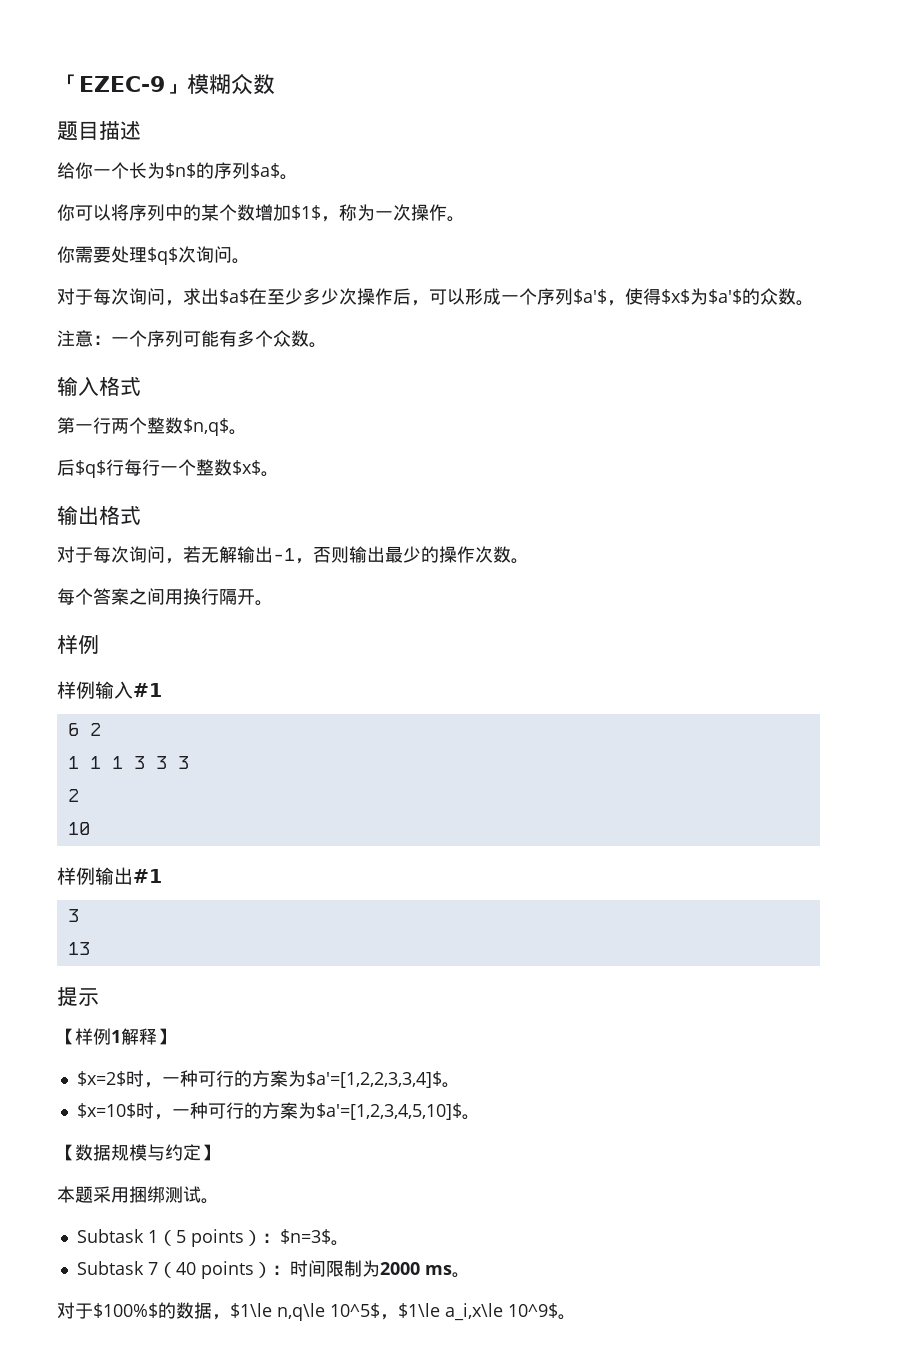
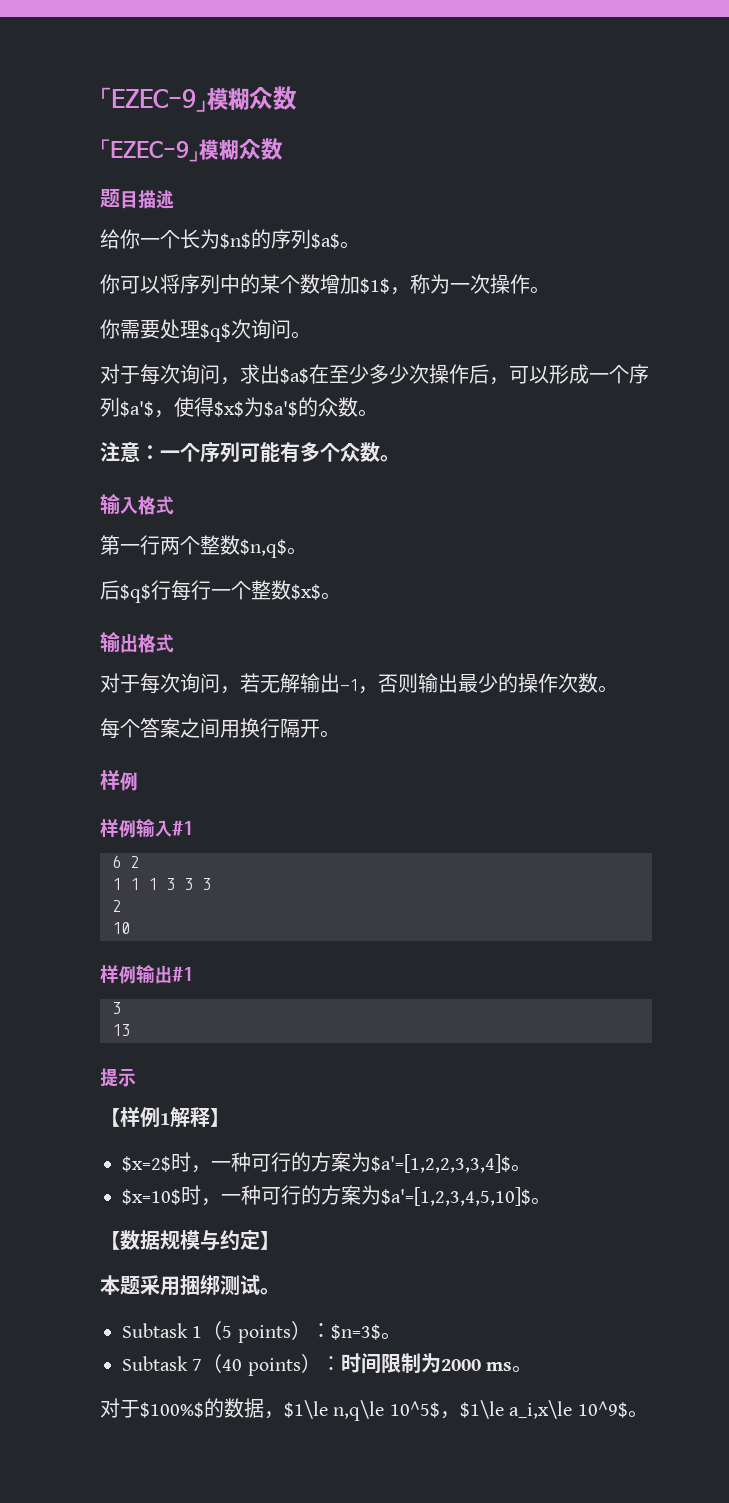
[57,74,275,95] 「EZEC-9」模糊众数 -> [100,86,297,112] [100,138,283,162] 「EZEC-9」模糊众数 // 「EZEC-9」模糊众数

